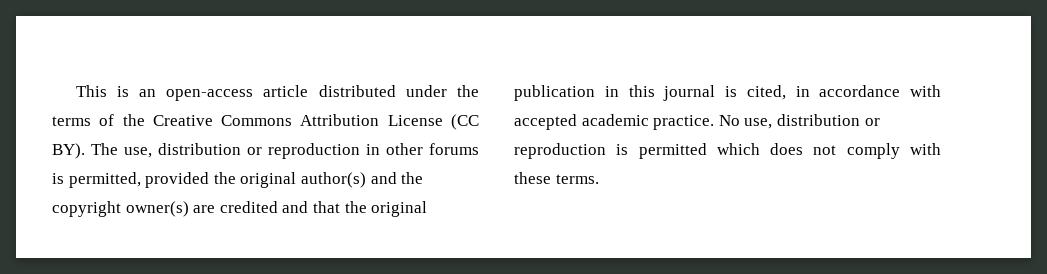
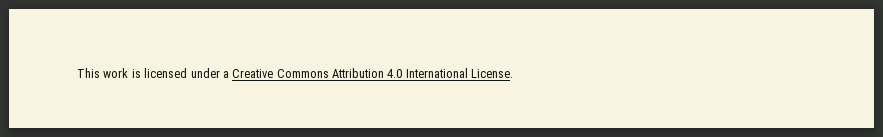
[116,85,479,101] [52,114,479,130] [52,143,479,159] [52,172,424,188] [52,201,428,217] [514,85,941,101] [514,114,880,130] [514,143,941,159] [514,172,599,184] is an open-access article distributed under the terms of the Creative Commons Attribution License (CC BY). The use, distribution or reproduction in other forums is permitted, provided the original author(s) and the copyright owner(s) are credited and that the original publication in this journal is cited, in accordance with accepted academic practice. No use, distribution or reproduction is permitted which does not comply with these terms. -> [103,68,514,78] work is licensed under a Creative Commons Attribution 4.0 International License.

